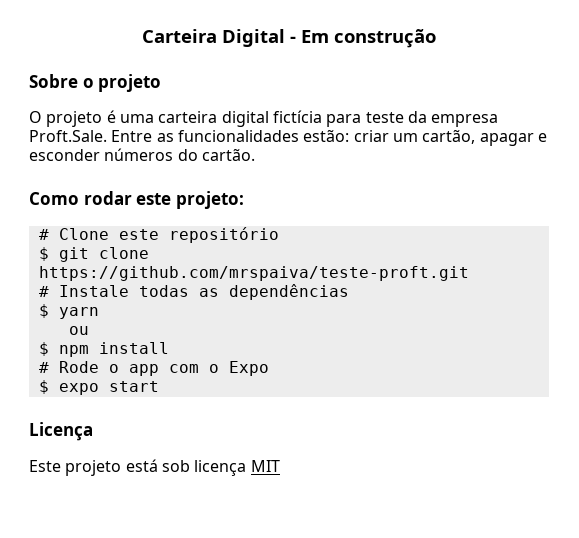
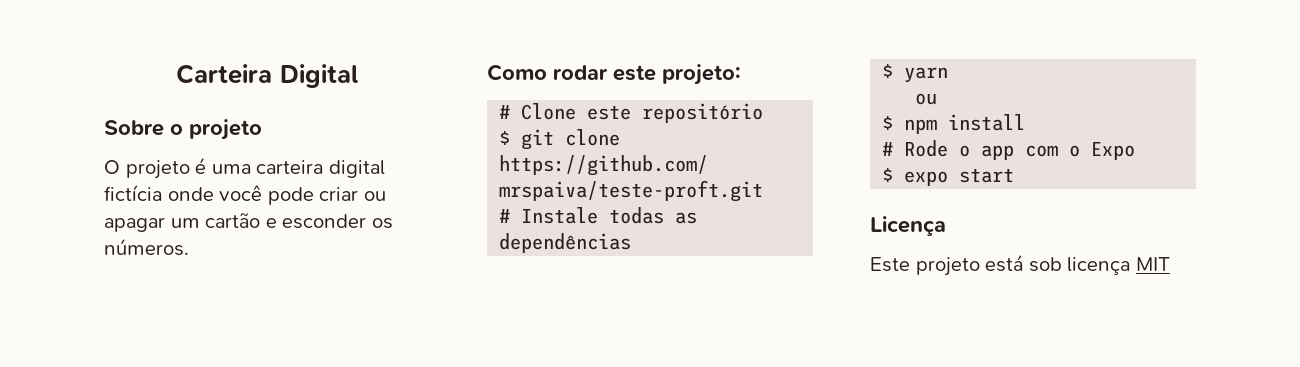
[290,29,436,48] - Em construção -> (358, 76) none
[326,111,499,127] [29,129,547,146] [29,148,255,161] para teste da empresa Proft.Sale. Entre as funcionalidades estão: criar um cartão, apagar e esconder números do cartão. -> [167,185,386,205] [104,213,393,232] [104,238,189,256] onde você pode criar ou apagar um cartão e esconder os números.

